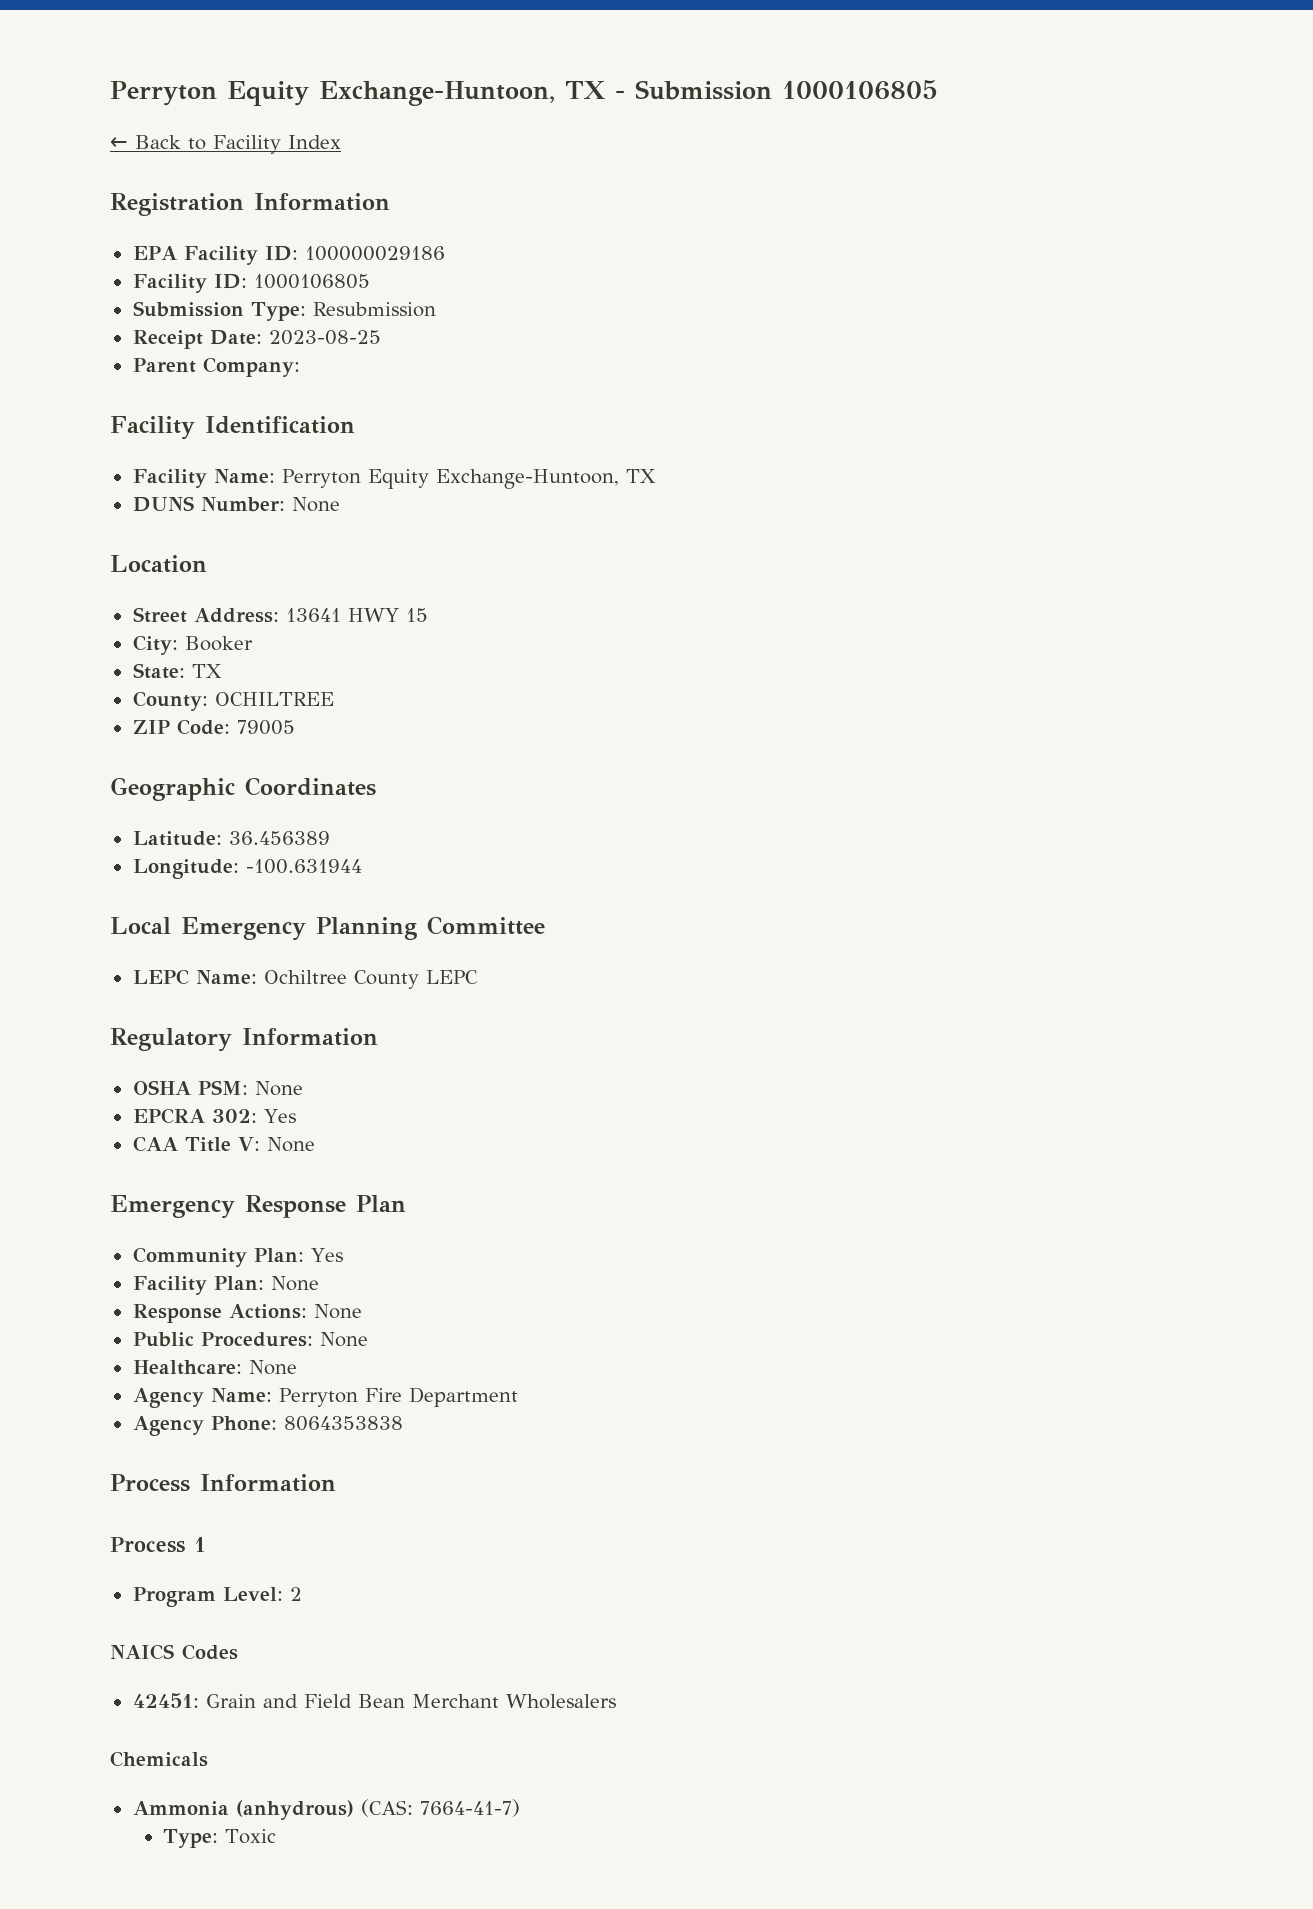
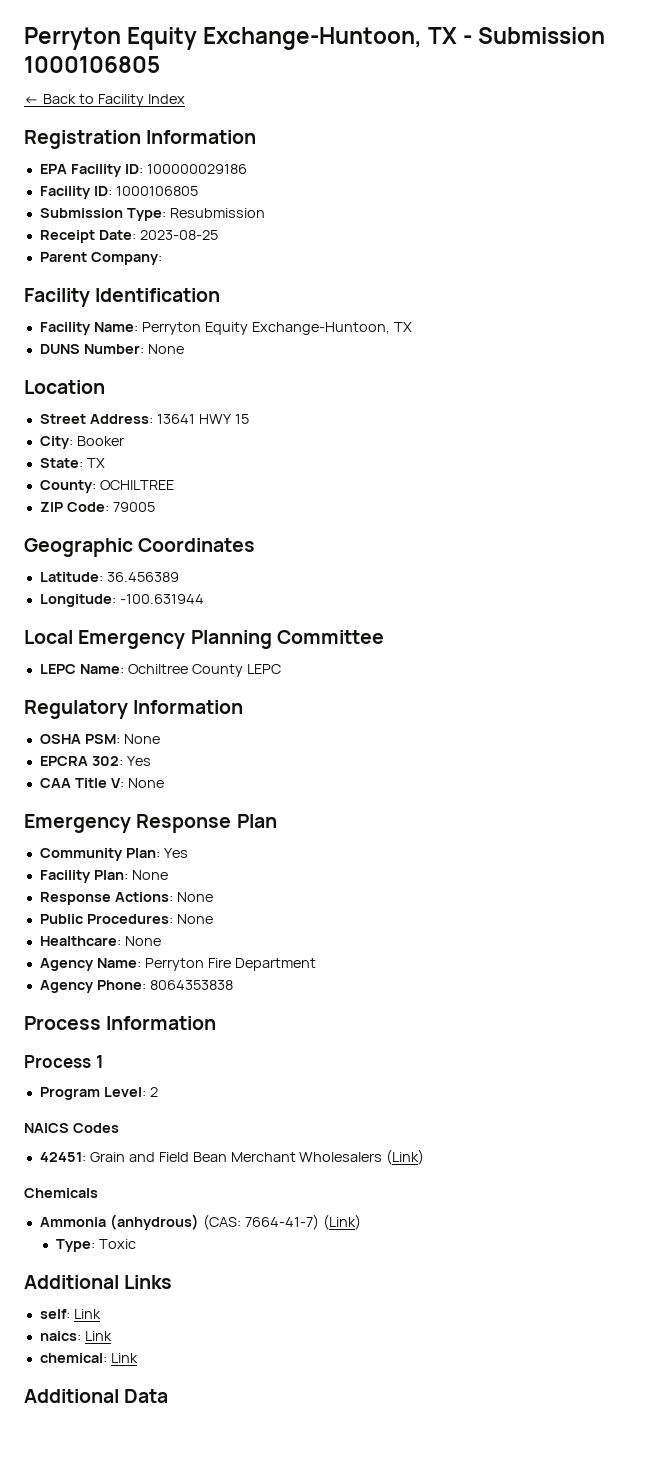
(616, 1701) none -> [386,1149,425,1165] (Link)
(520, 1808) none -> [322,1214,361,1230] (Link)
(277, 1836) none -> [24,1275,173,1289] [39,1309,101,1319] [39,1331,112,1341] [39,1353,138,1363] [24,1389,169,1403] // Additional Links // self: Link // naics: Link // chemical: Link // Additional Data

